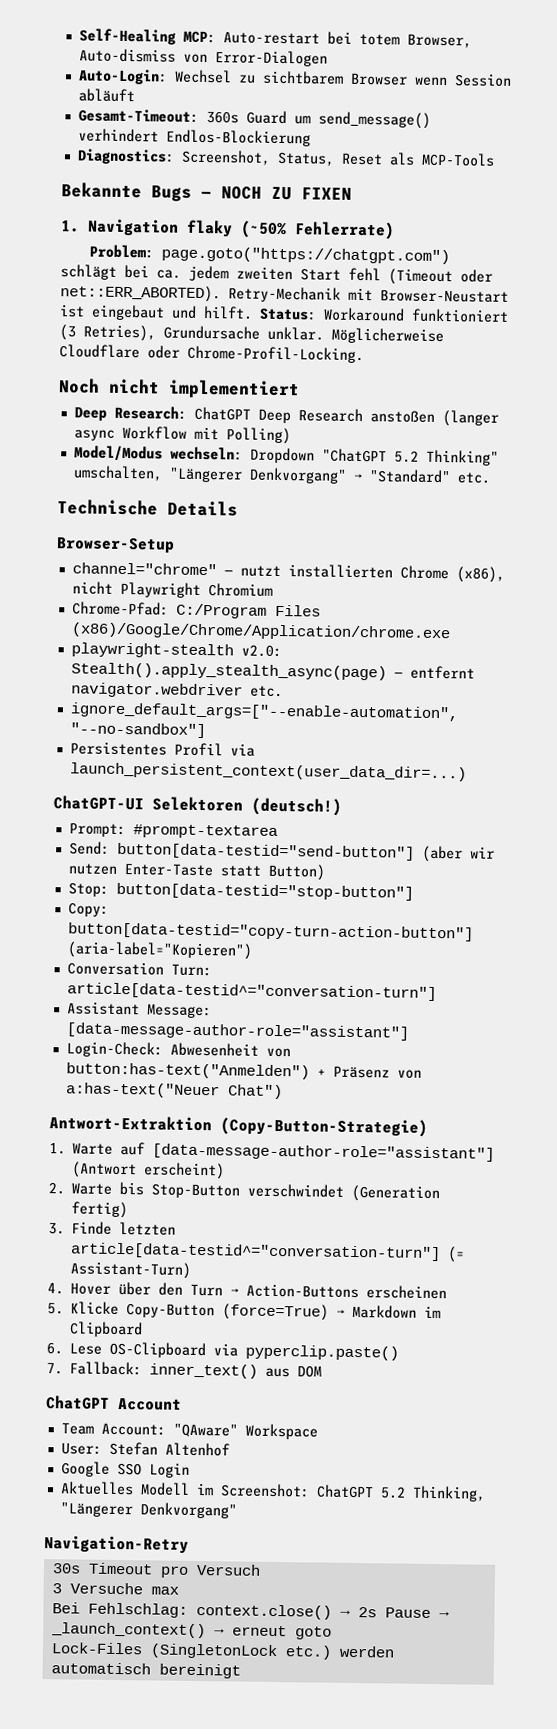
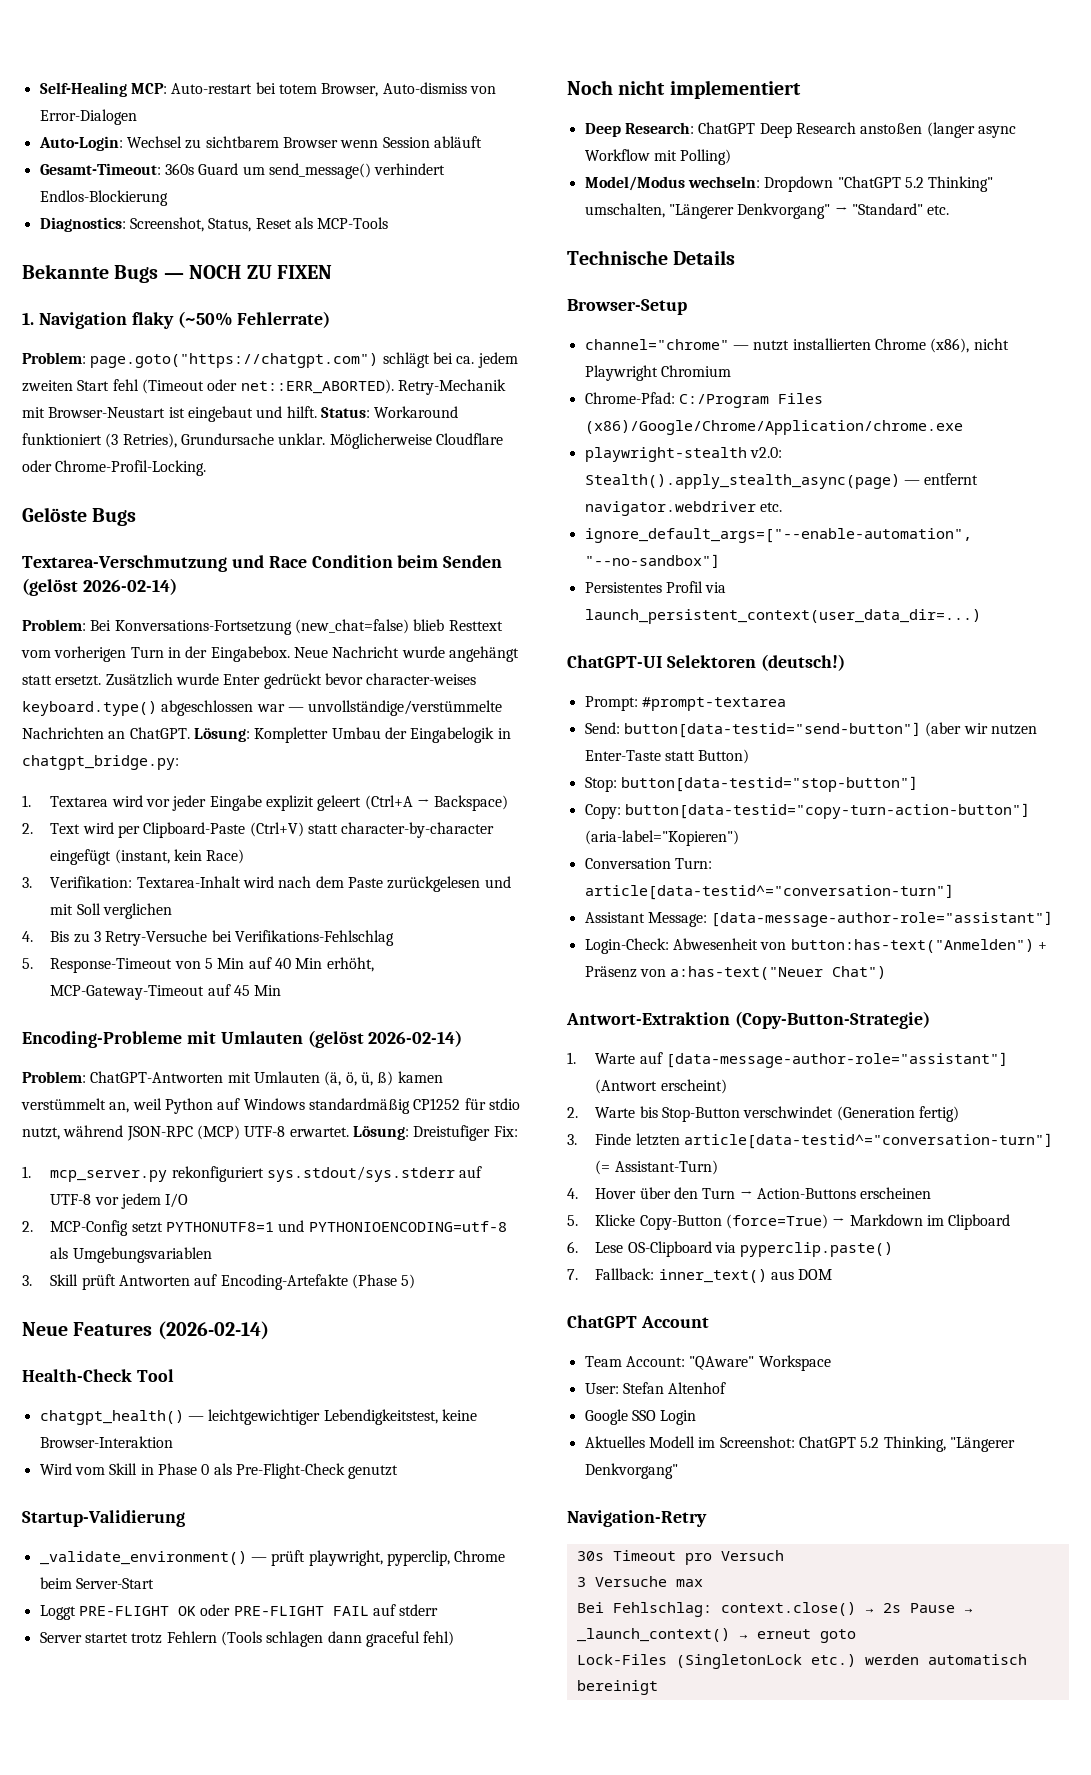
(364, 354) none -> [22,507,137,526] [22,555,503,572] [22,578,177,596] [22,619,503,635] [21,646,519,662] [22,673,477,689] [22,700,503,716] [22,727,511,743] [22,755,179,770] [22,795,509,811] [22,822,495,838] [50,849,245,865] [22,876,511,892] [50,903,172,919] [22,930,394,946] [22,957,374,973] [50,984,282,1000] [22,1030,463,1048] [22,1071,443,1086] [21,1098,520,1114] [22,1125,518,1141] [22,1166,483,1182] [50,1193,189,1209] [22,1220,507,1236] [50,1247,212,1263] [22,1274,416,1290] [22,1321,269,1340] [22,1369,174,1382] [39,1409,477,1425] [39,1436,173,1448] [39,1463,399,1479] [22,1510,185,1527] [39,1550,506,1566] [39,1577,154,1589] [39,1604,439,1620] [39,1631,455,1647] // Gelöste Bugs // Textarea-Verschmutzung und Race Condition beim Senden (gelöst 2026-02-14) // Problem: Bei Konversations-Fortsetzung (new_chat=false) blieb Resttext vom vorherigen Turn in der Eingabebox. Neue Nachricht wurde angehängt statt ersetzt. Zusätzlich wurde Enter gedrückt bevor character-weises keyboard.type() abgeschlossen war — unvollständige/verstümmelte Nachrichten an ChatGPT. Lösung: Kompletter Umbau der Eingabelogik in chatgpt_bridge.py: // 1. Textarea wird vor jeder Eingabe explizit geleert (Ctrl+A → Backspace) // 2. Text wird per Clipboard-Paste (Ctrl+V) statt character-by-character eingefügt (instant, kein Race) // 3. Verifikation: Textarea-Inhalt wird nach dem Paste zurückgelesen und mit Soll verglichen // 4. Bis zu 3 Retry-Versuche bei Verifikations-Fehlschlag // 5. Response-Timeout von 5 Min auf 40 Min erhöht, MCP-Gateway-Timeout auf 45 Min // Encoding-Probleme mit Umlauten (gelöst 2026-02-14) // Problem: ChatGPT-Antworten mit Umlauten (ä, ö, ü, ß) kamen verstümmelt an, weil Python auf Windows standardmäßig CP1252 für stdio nutzt, während JSON-RPC (MCP) UTF-8 erwartet. Lösung: Dreistufiger Fix: // 1. mcp_server.py rekonfiguriert sys.stdout/sys.stderr auf UTF-8 vor jedem I/O // 2. MCP-Config setzt PYTHONUTF8=1 und PYTHONIOENCODING=utf-8 als Umgebungsvariablen // 3. Skill prüft Antworten auf Encoding-Artefakte (Phase 5) // Neue Features (2026-02-14) // Health-Check Tool // chatgpt_health() — leichtgewichtiger Lebendigkeitstest, keine Browser-Interaktion // Wird vom Skill in Phase 0 als Pre-Flight-Check genutzt // Startup-Validierung // _validate_environment() — prüft playwright, pyperclip, Chrome beim Server-Start // Loggt PRE-FLIGHT OK oder PRE-FLIGHT FAIL auf stderr // Server startet trotz Fehlern (Tools schlagen dann graceful fehl)

